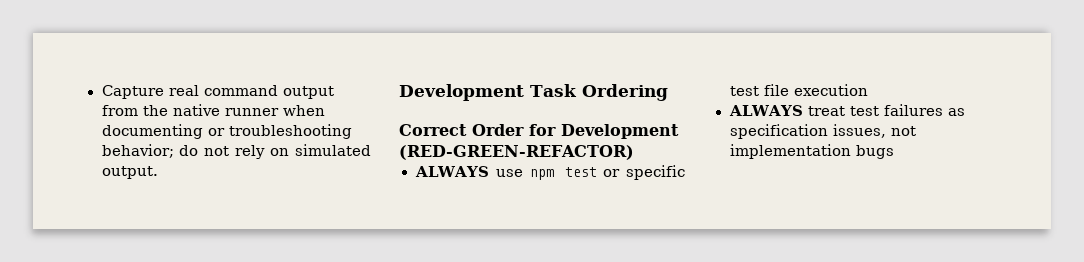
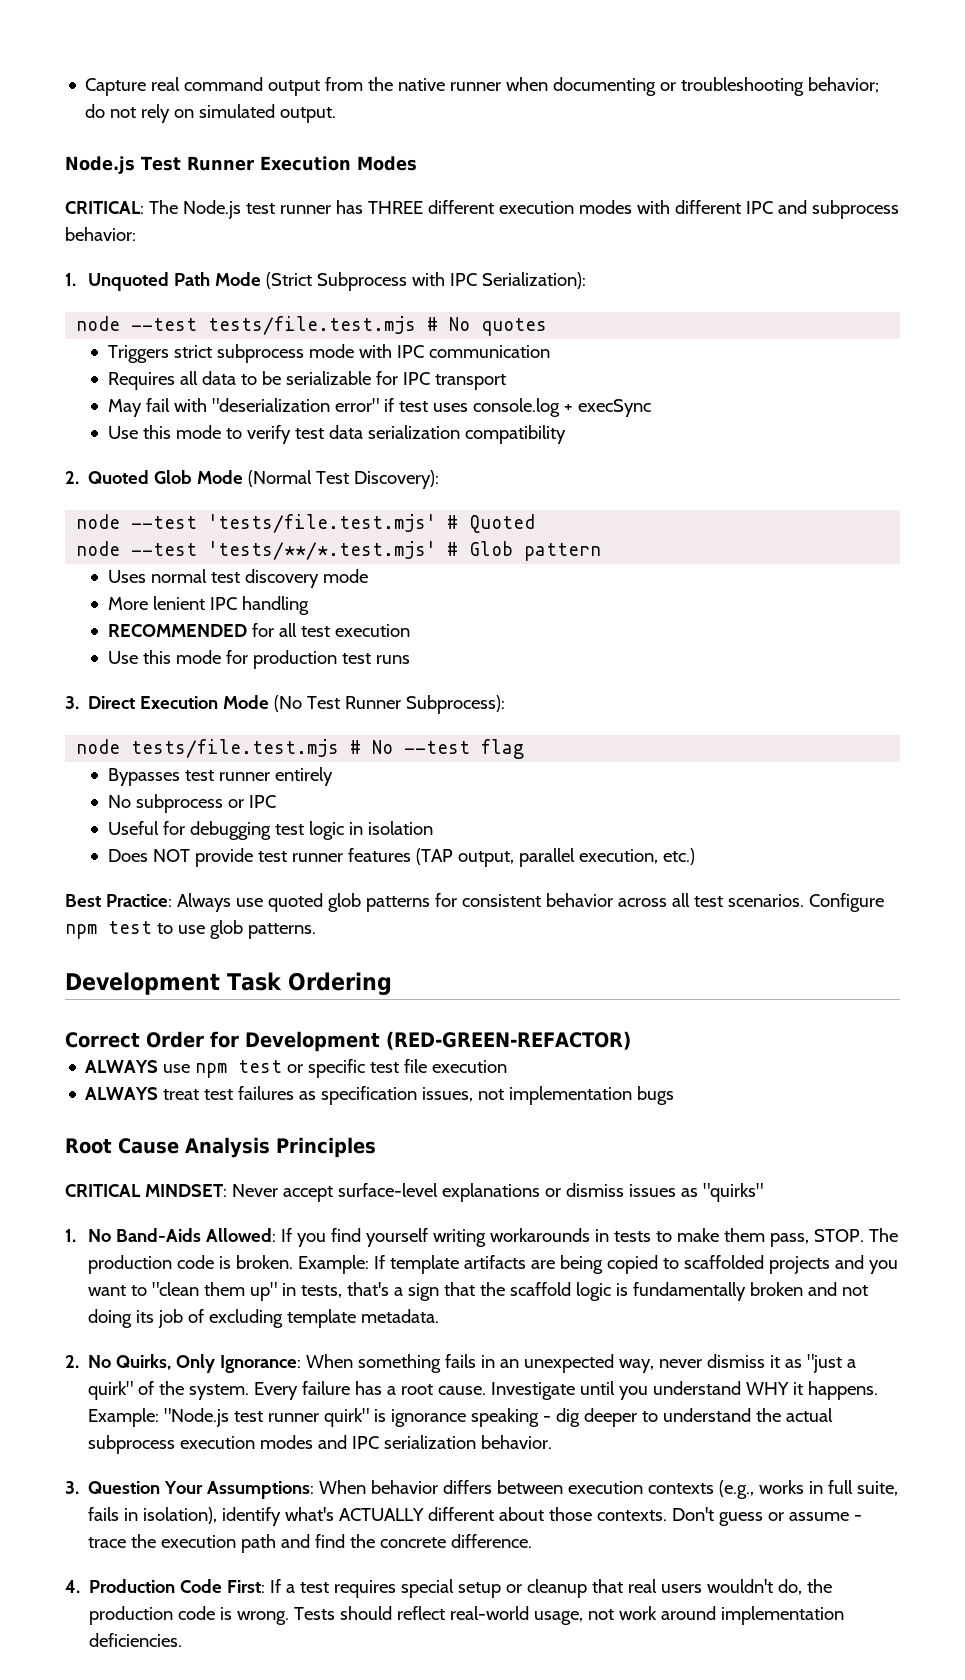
(158, 172) none -> [65,156,417,174] [65,200,899,219] [65,227,136,241] [65,272,586,291] [76,316,548,336] [108,344,551,363] [108,371,507,390] [108,398,652,417] [108,425,567,444] [65,470,440,489] [76,514,536,533] [76,541,602,561] [108,569,369,588] [108,596,310,615] [108,623,411,637] [108,650,411,669] [65,695,506,714] [76,739,525,759] [108,767,334,786] [108,794,277,813] [108,821,434,840] [108,848,696,867] [65,893,884,912] [65,920,316,939] // Node.js Test Runner Execution Modes // CRITICAL: The Node.js test runner has THREE different execution modes with different IPC and subprocess behavior: // 1. Unquoted Path Mode (Strict Subprocess with IPC Serialization): // node --test tests/file.test.mjs # No quotes // Triggers strict subprocess mode with IPC communication // Requires all data to be serializable for IPC transport // May fail with "deserialization error" if test uses console.log + execSync // Use this mode to verify test data serialization compatibility // 2. Quoted Glob Mode (Normal Test Discovery): // node --test 'tests/file.test.mjs' # Quoted // node --test 'tests/**/*.test.mjs' # Glob pattern // Uses normal test discovery mode // More lenient IPC handling // RECOMMENDED for all test execution // Use this mode for production test runs // 3. Direct Execution Mode (No Test Runner Subprocess): // node tests/file.test.mjs # No --test flag // Bypasses test runner entirely // No subprocess or IPC // Useful for debugging test logic in isolation // Does NOT provide test runner features (TAP output, parallel execution, etc.) // Best Practice: Always use quoted glob patterns for consistent behavior across all test scenarios. Configure npm test to use glob patterns.
(894, 152) none -> [65,1137,376,1158] [65,1183,763,1202] [65,1228,898,1247] [87,1255,898,1274] [87,1282,868,1301] [87,1309,439,1328] [65,1354,857,1373] [88,1381,879,1400] [88,1408,834,1427] [88,1435,553,1454] [65,1480,899,1499] [88,1507,863,1526] [88,1534,533,1553] [65,1579,833,1598] [89,1606,845,1625] [89,1633,183,1647] // Root Cause Analysis Principles // CRITICAL MINDSET: Never accept surface-level explanations or dismiss issues as "quirks" // 1. No Band-Aids Allowed: If you find yourself writing workarounds in tests to make them pass, STOP. The production code is broken. Example: If template artifacts are being copied to scaffolded projects and you want to "clean them up" in tests, that's a sign that the scaffold logic is fundamentally broken and not doing its job of excluding template metadata. // 2. No Quirks, Only Ignorance: When something fails in an unexpected way, never dismiss it as "just a quirk" of the system. Every failure has a root cause. Investigate until you understand WHY it happens. Example: "Node.js test runner quirk" is ignorance speaking - dig deeper to understand the actual subprocess execution modes and IPC serialization behavior. // 3. Question Your Assumptions: When behavior differs between execution contexts (e.g., works in full suite, fails in isolation), identify what's ACTUALLY different about those contexts. Don't guess or assume - trace the execution path and find the concrete difference. // 4. Production Code First: If a test requires special setup or cleanup that real users wouldn't do, the production code is wrong. Tests should reflect real-world usage, not work around implementation deficiencies.

